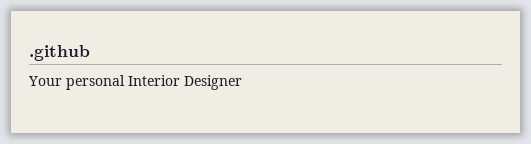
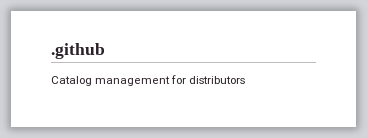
[28,75,242,90] Your personal Interior Designer -> [51,75,246,86] Catalog management for distributors

